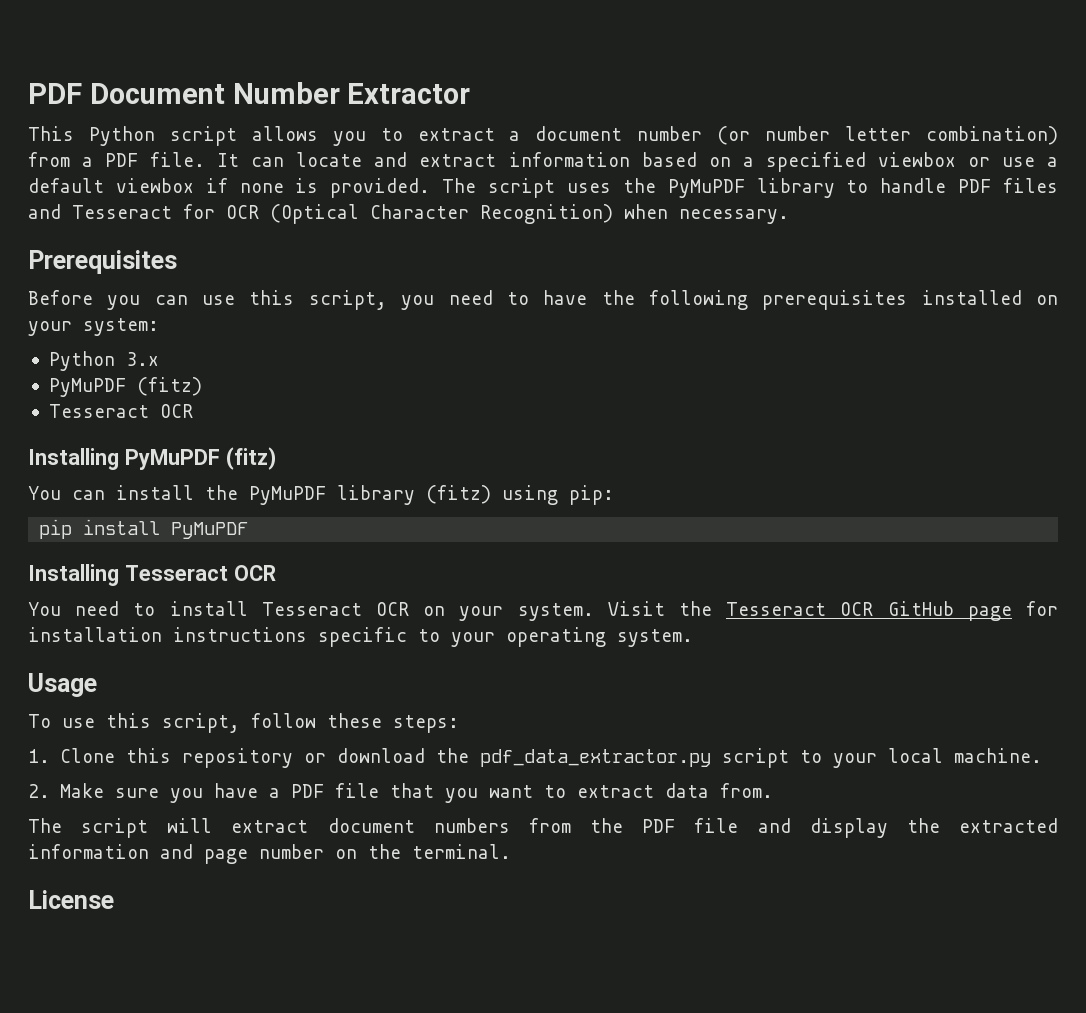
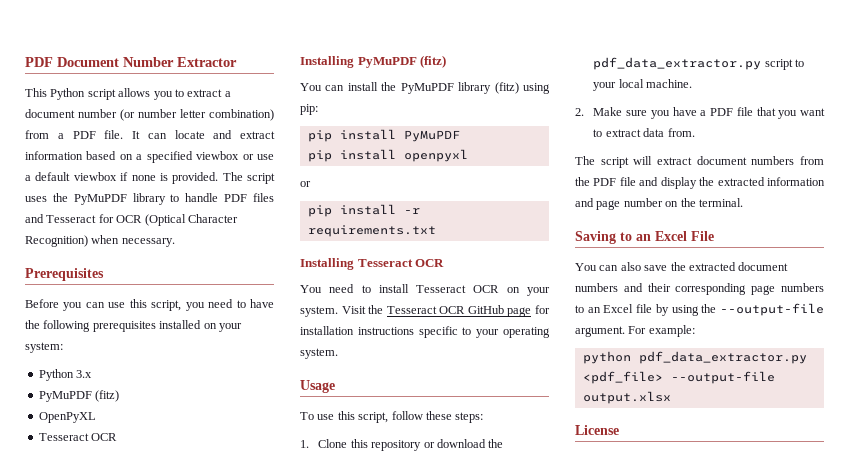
(202, 386) none -> [38,412,96,423] // OpenPyXL
(249, 530) none -> [307,149,468,162] [300,181,311,187] [307,204,420,217] [307,225,436,237] // pip install openpyxl // or // pip install -r requirements.txt
(511, 851) none -> [575,231,714,244] [575,262,789,271] [575,283,824,295] [575,303,824,316] [575,325,695,337] [582,351,807,364] [582,371,775,384] [582,391,671,404] // Saving to an Excel File // You can also save the extracted document numbers and their corresponding page numbers to an Excel file by using the --output-file argument. For example: // python pdf_data_extractor.py <pdf_file> --output-file output.xlsx

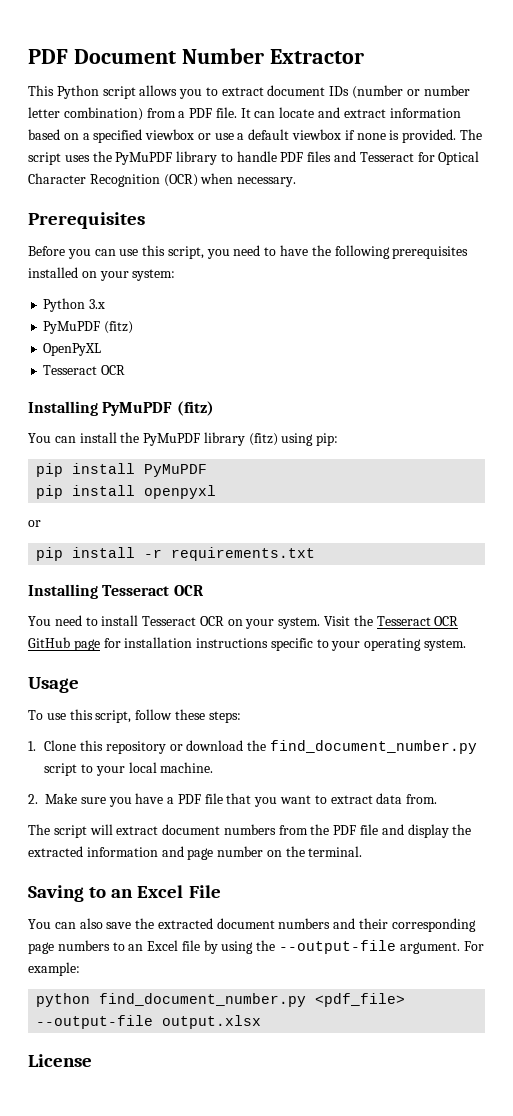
[224,91,231,97] [25,109,135,121] a document number (or -> [267,85,420,99] document IDs (number or
[116,214,238,226] [25,235,88,247] OCR (Optical Character Recognition) -> [438,151,480,165] [28,173,198,187] Optical Character Recognition (OCR)
[593,57,762,70] pdf_data_extractor.py -> [269,740,477,754] find_document_number.py
[638,351,807,364] pdf_data_extractor.py -> [99,993,307,1007] find_document_number.py

